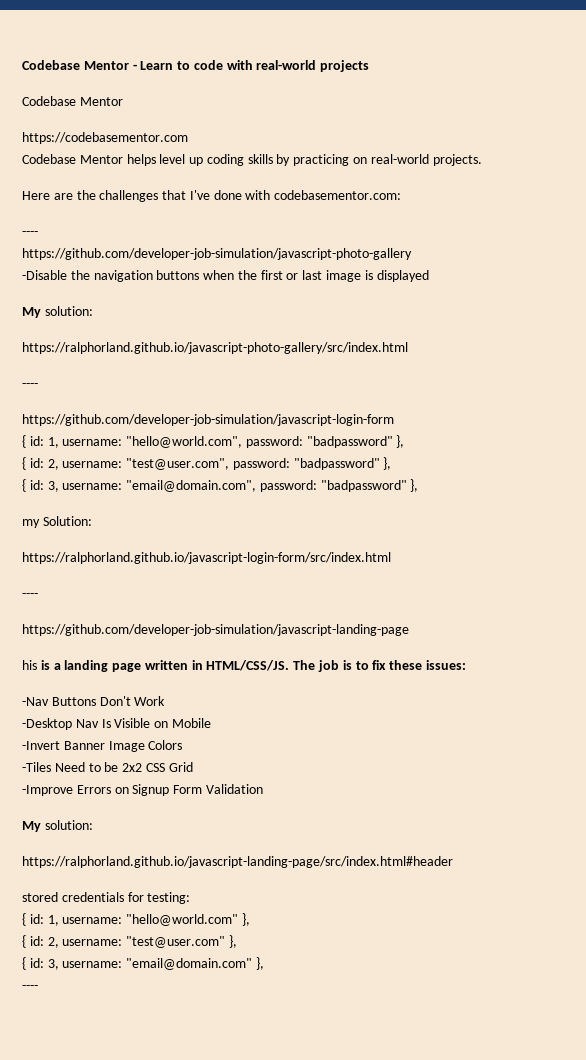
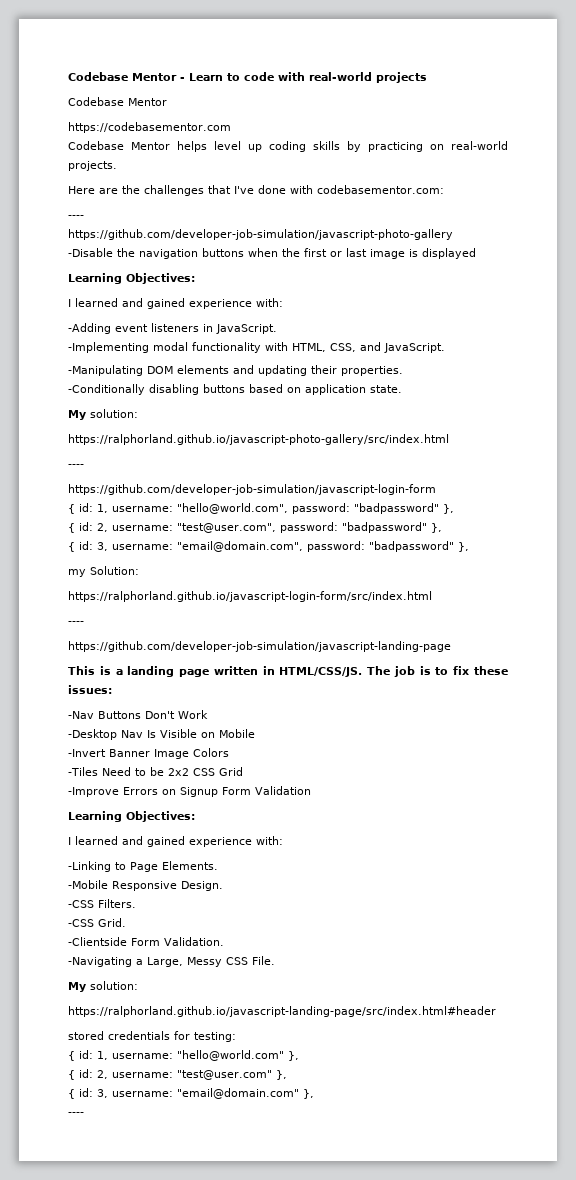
(429, 276) none -> [68,273,195,284] [68,298,283,309] [68,323,277,334] [68,342,445,353] [68,365,403,376] [68,384,402,395] // Learning Objectives: // I learned and gained experience with: // -Adding event listeners in JavaScript. // -Implementing modal functionality with HTML, CSS, and JavaScript. // -Manipulating DOM elements and updating their properties. // -Conditionally disabling buttons based on application state.
[22,660,37,670] his -> [68,666,95,675] This
(263, 789) none -> [68,811,195,822] [68,836,283,847] [68,861,218,872] [68,880,223,891] [68,899,136,908] [68,918,126,927] [68,937,224,946] [68,956,275,967] // Learning Objectives: // I learned and gained experience with: // -Linking to Page Elements. // -Mobile Responsive Design. // -CSS Filters. // -CSS Grid. // -Clientside Form Validation. // -Navigating a Large, Messy CSS File.

